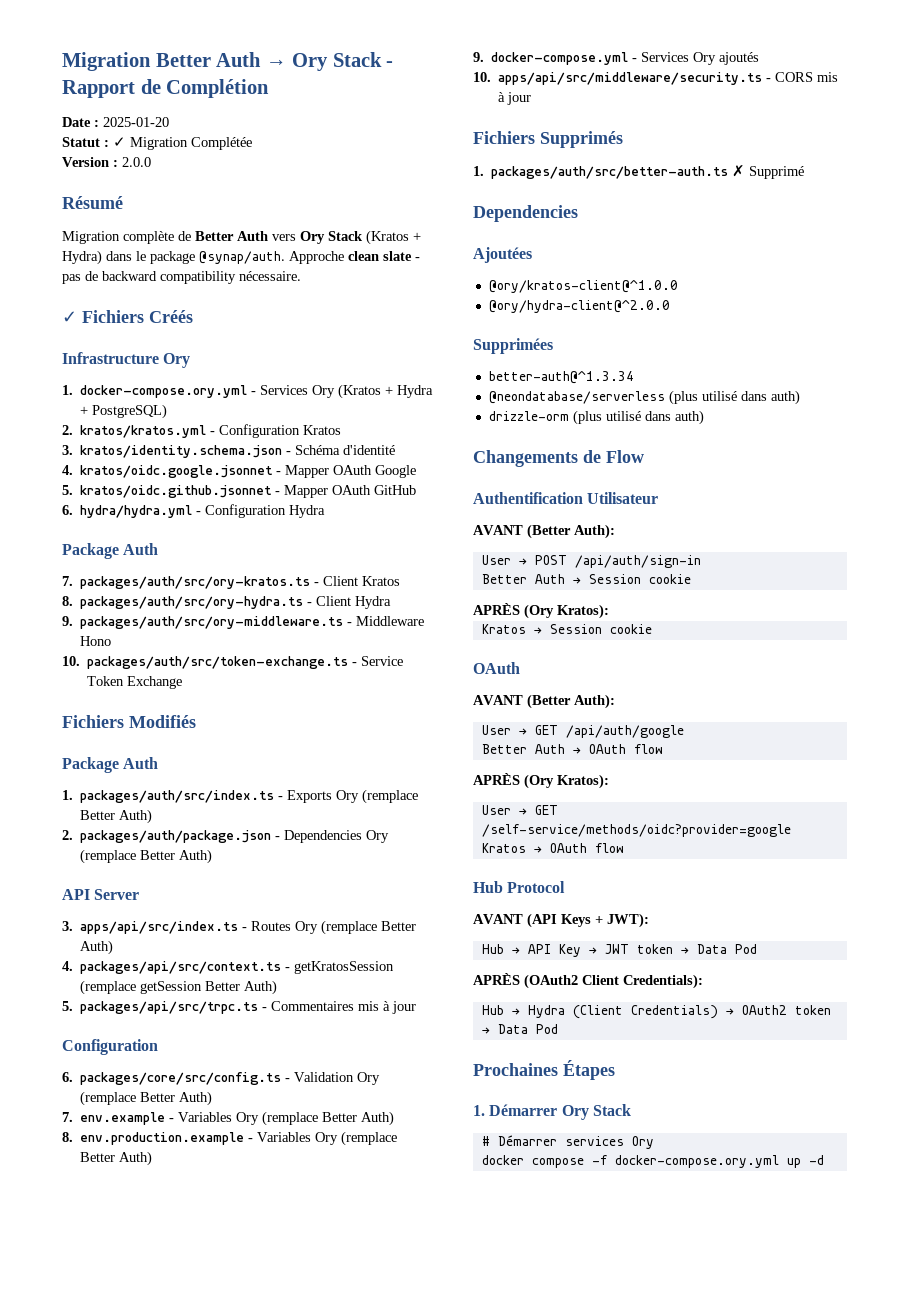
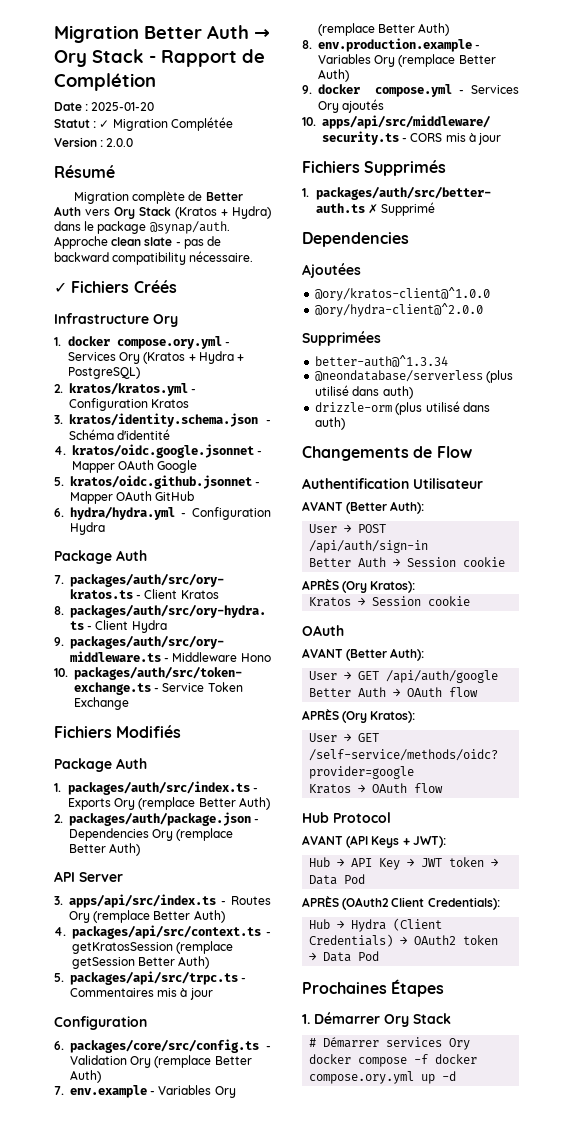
[80,385,248,398] docker-compose.ory.yml -> [67,336,222,349] docker compose.ory.yml
[491,52,629,65] docker-compose.yml -> [318,84,453,97] docker compose.yml
[614,1155,779,1168] docker-compose.ory.yml -> [435,1054,478,1064] [309,1071,415,1084] docker compose.ory.yml

